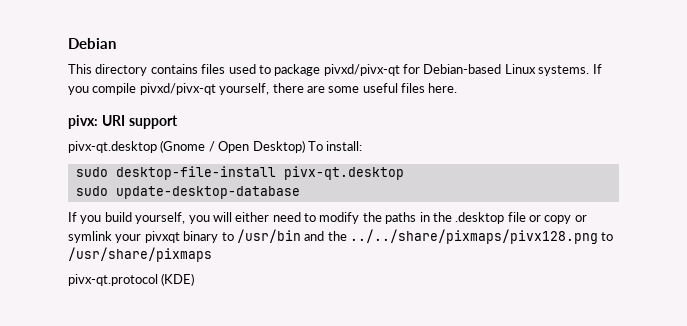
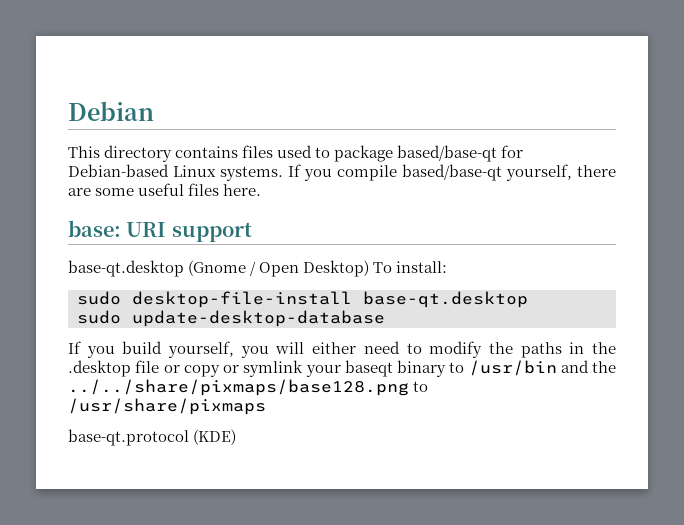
[323,64,400,76] pivxd/pivx-qt -> [397,145,498,162] based/base-qt
[139,83,216,95] pivxd/pivx-qt -> [402,164,502,181] based/base-qt
[68,115,98,129] pivx: -> [68,220,121,237] base:
[68,141,157,153] pivx-qt.desktop -> [68,260,184,277] base-qt.desktop
[283,166,404,180] pivx-qt.desktop -> [363,291,528,308] base-qt.desktop
[144,231,180,243] pivxqt -> [344,360,393,377] baseqt
[350,229,598,244] ../../share/pixmaps/pivx128.png -> [68,379,409,396] ../../share/pixmaps/base128.png
[68,274,158,286] pivx-qt.protocol -> [68,429,189,446] base-qt.protocol

